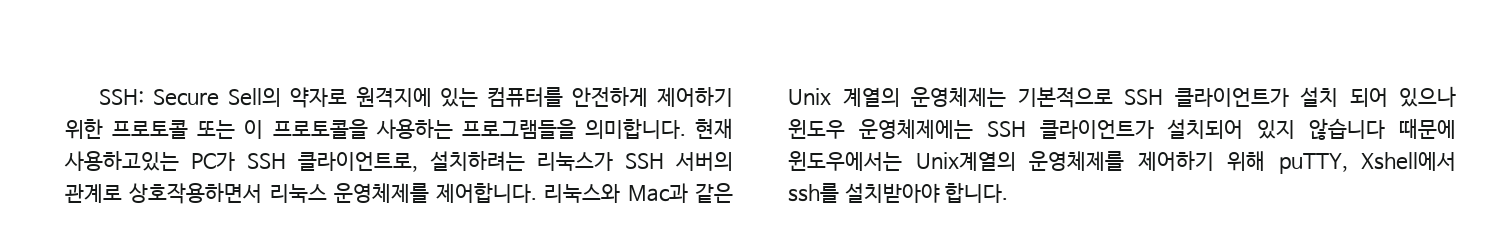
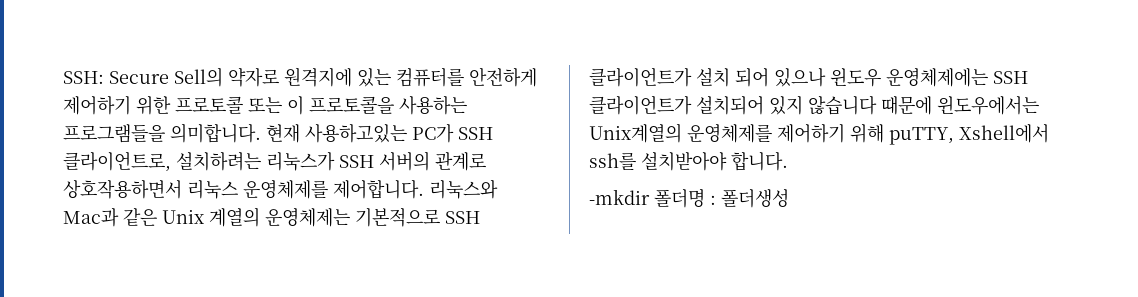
(1009, 192) none -> [589,188,789,208] // -mkdir 폴더명 : 폴더생성

